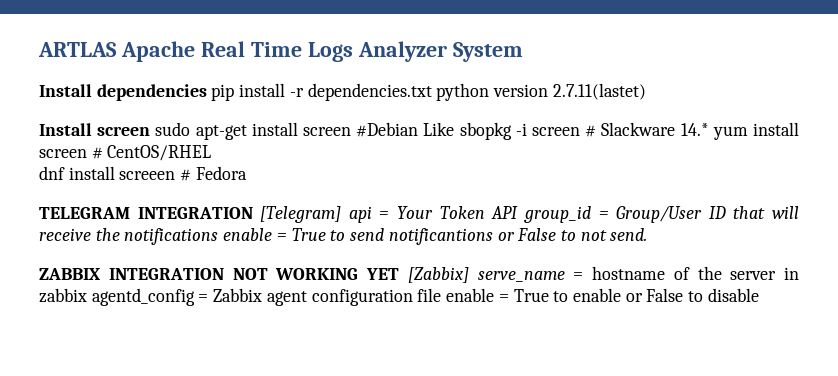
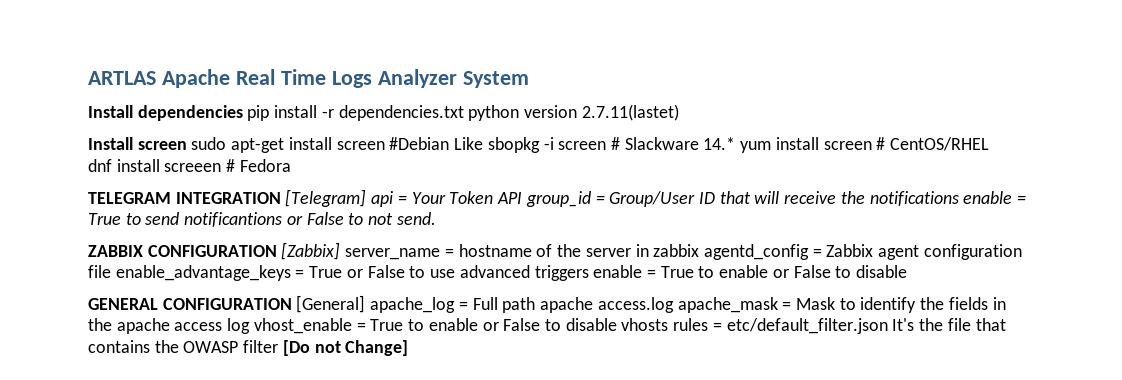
[108,267,565,283] INTEGRATION NOT WORKING YET [Zabbix] serve_name -> [147,242,441,260] CONFIGURATION [Zabbix] server_name
(442, 295) none -> [115,265,589,281] enable_advantage_keys = True or False to use advanced triggers
(759, 295) none -> [88,295,1006,313] [88,318,1006,334] [88,340,409,356] // GENERAL CONFIGURATION [General] apache_log = Full path apache access.log apache_mask = Mask to identify the fields in the apache access log vhost_enable = True to enable or False to disable vhosts rules = etc/default_filter.json It's the file that contains the OWASP filter [Do not Change]

